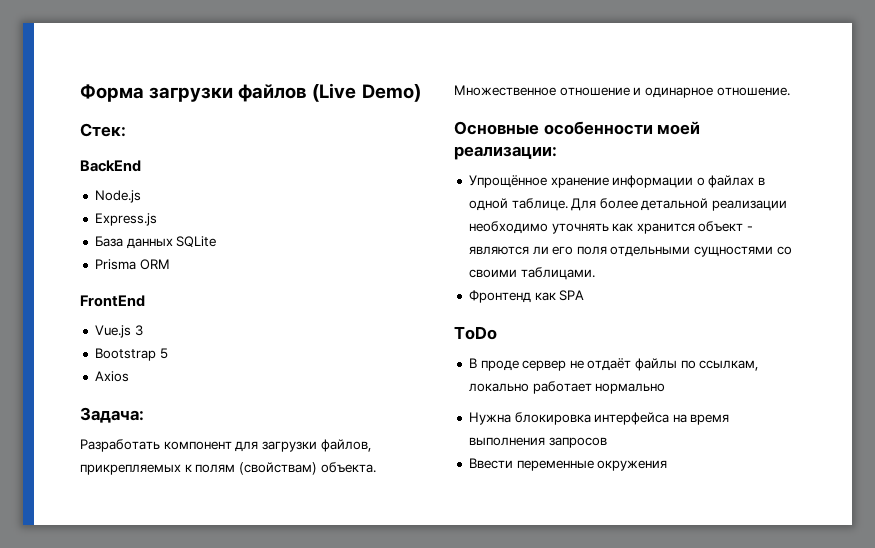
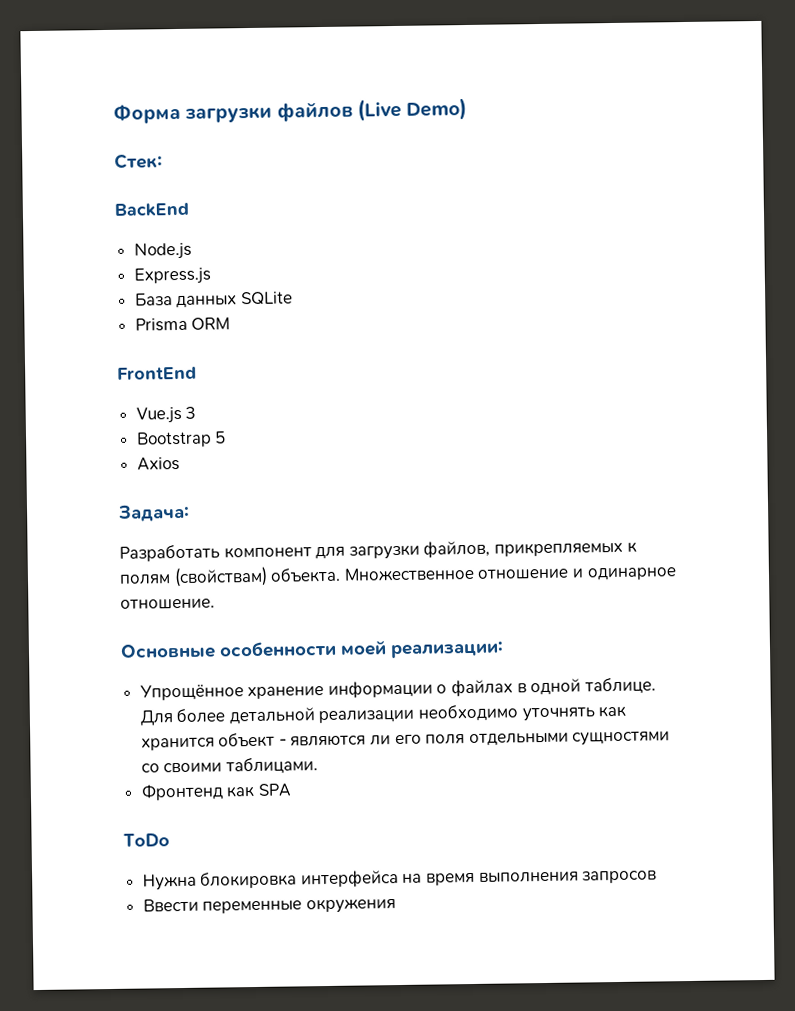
[468,358,759,371] [468,381,666,394] // В проде сервер не отдаёт файлы по ссылкам, локально работает нормально -> (170, 840) none

